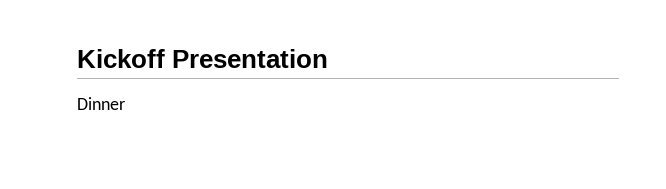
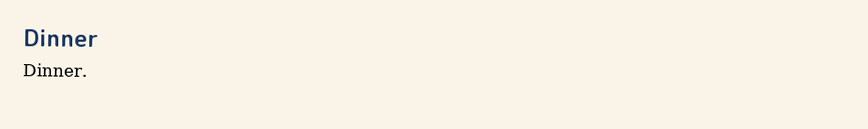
[77,49,329,68] [77,97,125,110] Kickoff Presentation // Dinner -> [23,29,99,48] [22,63,87,77] Dinner // Dinner.

